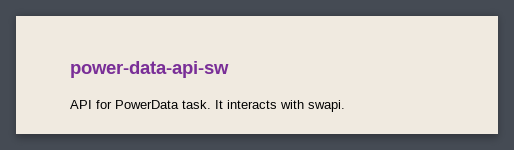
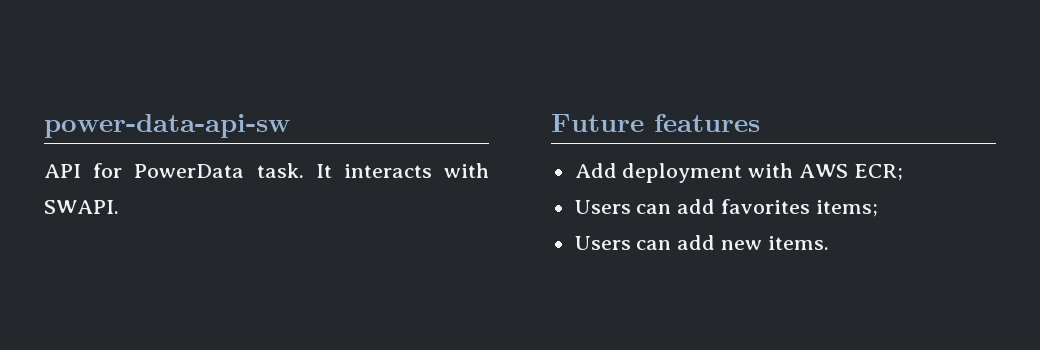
[308,100,345,112] swapi. -> [44,200,119,214] [551,114,760,132] [574,163,903,183] [574,199,878,217] [574,235,829,250] SWAPI. // Future features // Add deployment with AWS ECR; // Users can add favorites items; // Users can add new items.

